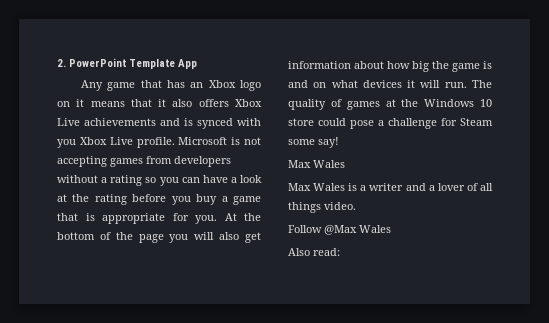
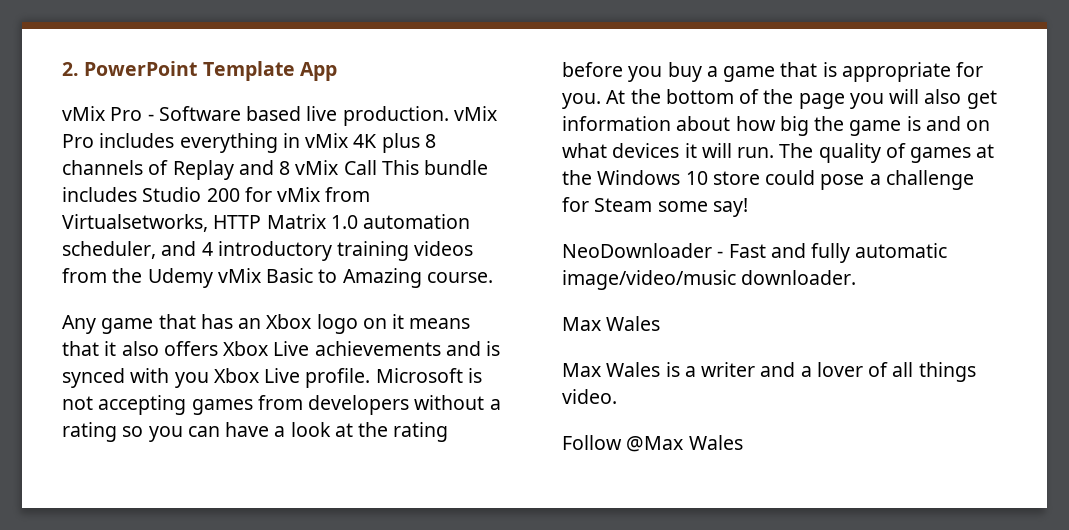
(197, 64) none -> [62,106,497,126] [62,133,436,153] [62,160,489,180] [62,187,371,202] [62,214,471,232] [62,241,474,261] [62,268,493,288] // vMix Pro - Software based live production. vMix Pro includes everything in vMix 4K plus 8 channels of Replay and 8 vMix Call This bundle includes Studio 200 for vMix from Virtualsetworks, HTTP Matrix 1.0 automation scheduler, and 4 introductory training videos from the Udemy vMix Basic to Amazing course.
(339, 142) none -> [562,243,948,263] [562,270,857,290] // NeoDownloader - Fast and fully automatic image/video/music downloader.
[288,248,340,256] // Also read: -> (743, 442) none

